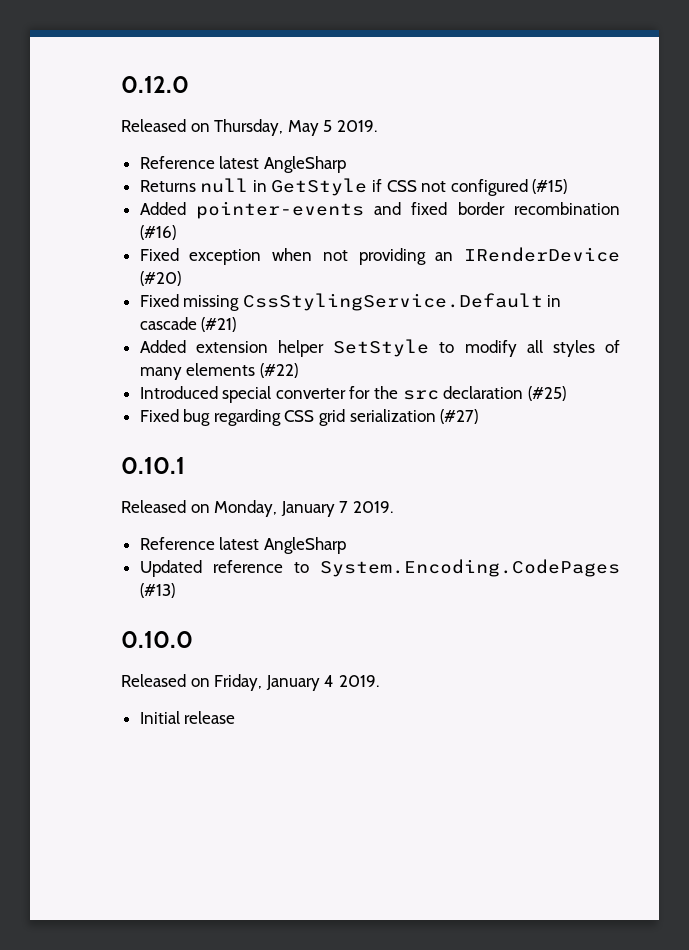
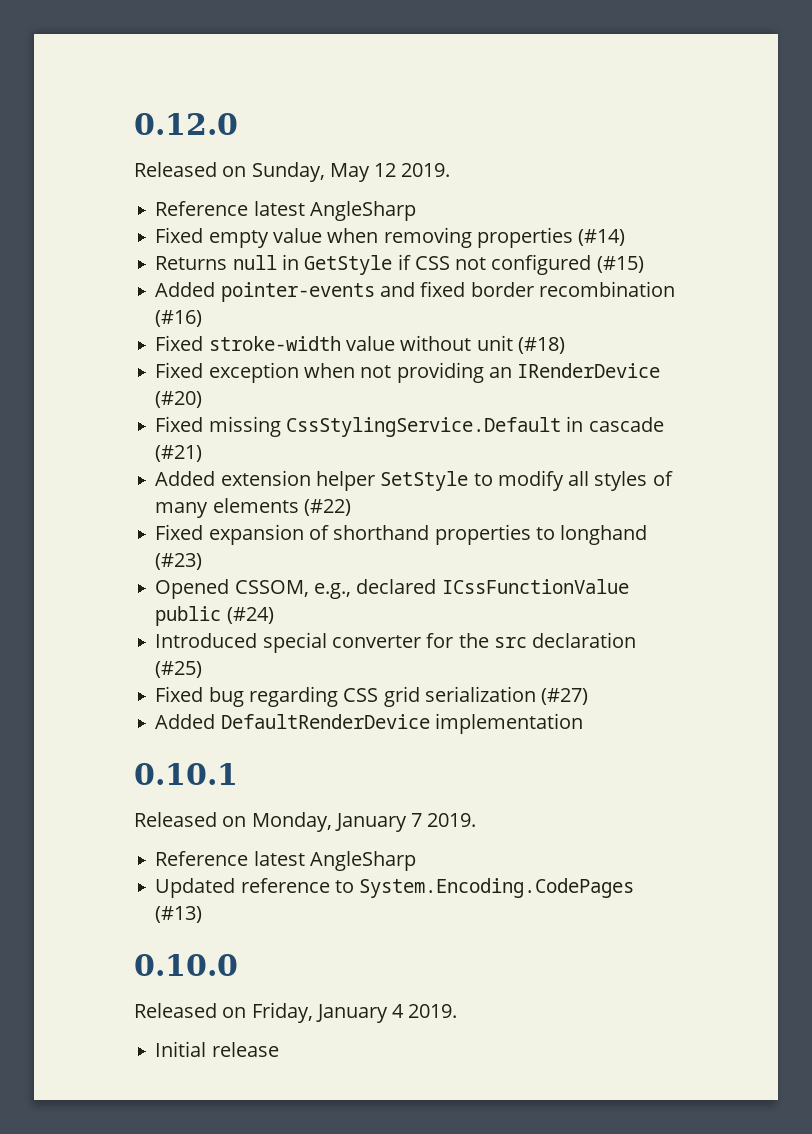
[214,119,377,136] [139,156,346,173] Thursday, May 5 2019. // Reference latest AngleSharp -> [251,162,451,182] [155,201,416,221] [155,227,626,248] Sunday, May 12 2019. // Reference latest AngleSharp // Fixed empty value when removing properties (#14)
(176, 232) none -> [155,335,565,354] // Fixed stroke-width value without unit (#18)
(298, 370) none -> [155,524,648,545] [155,553,203,570] [155,579,629,599] [155,606,274,626] // Fixed expansion of shorthand properties to longhand (#23) // Opened CSSOM, e.g., declared ICssFunctionValue public (#24)
(479, 416) none -> [155,713,583,734] // Added DefaultRenderDevice implementation

